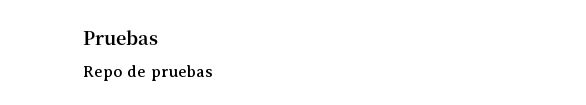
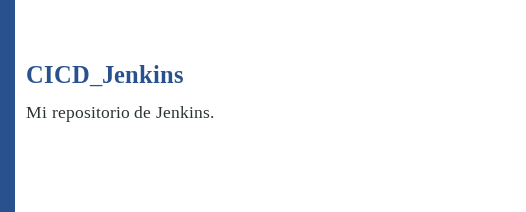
[83,30,158,45] [83,65,213,81] Pruebas // Repo de pruebas -> [26,65,184,87] [26,106,215,122] CICD_Jenkins // Mi repositorio de Jenkins.

